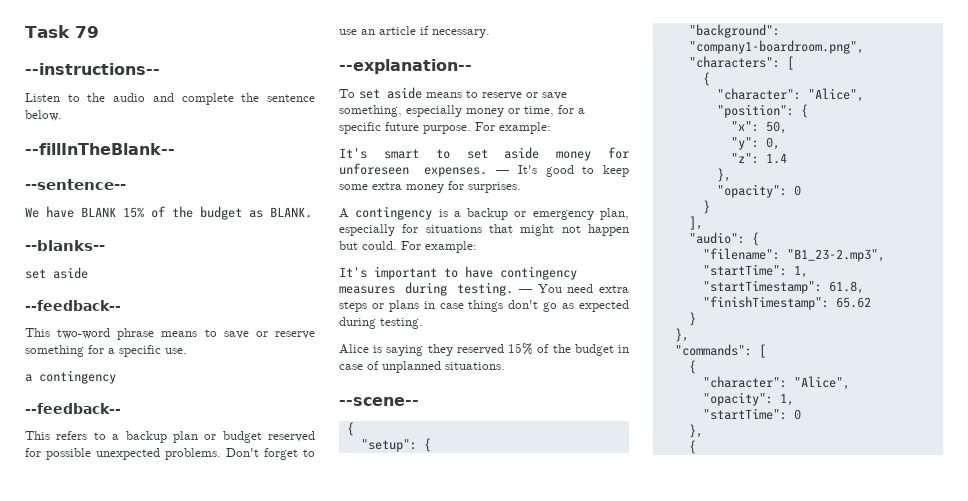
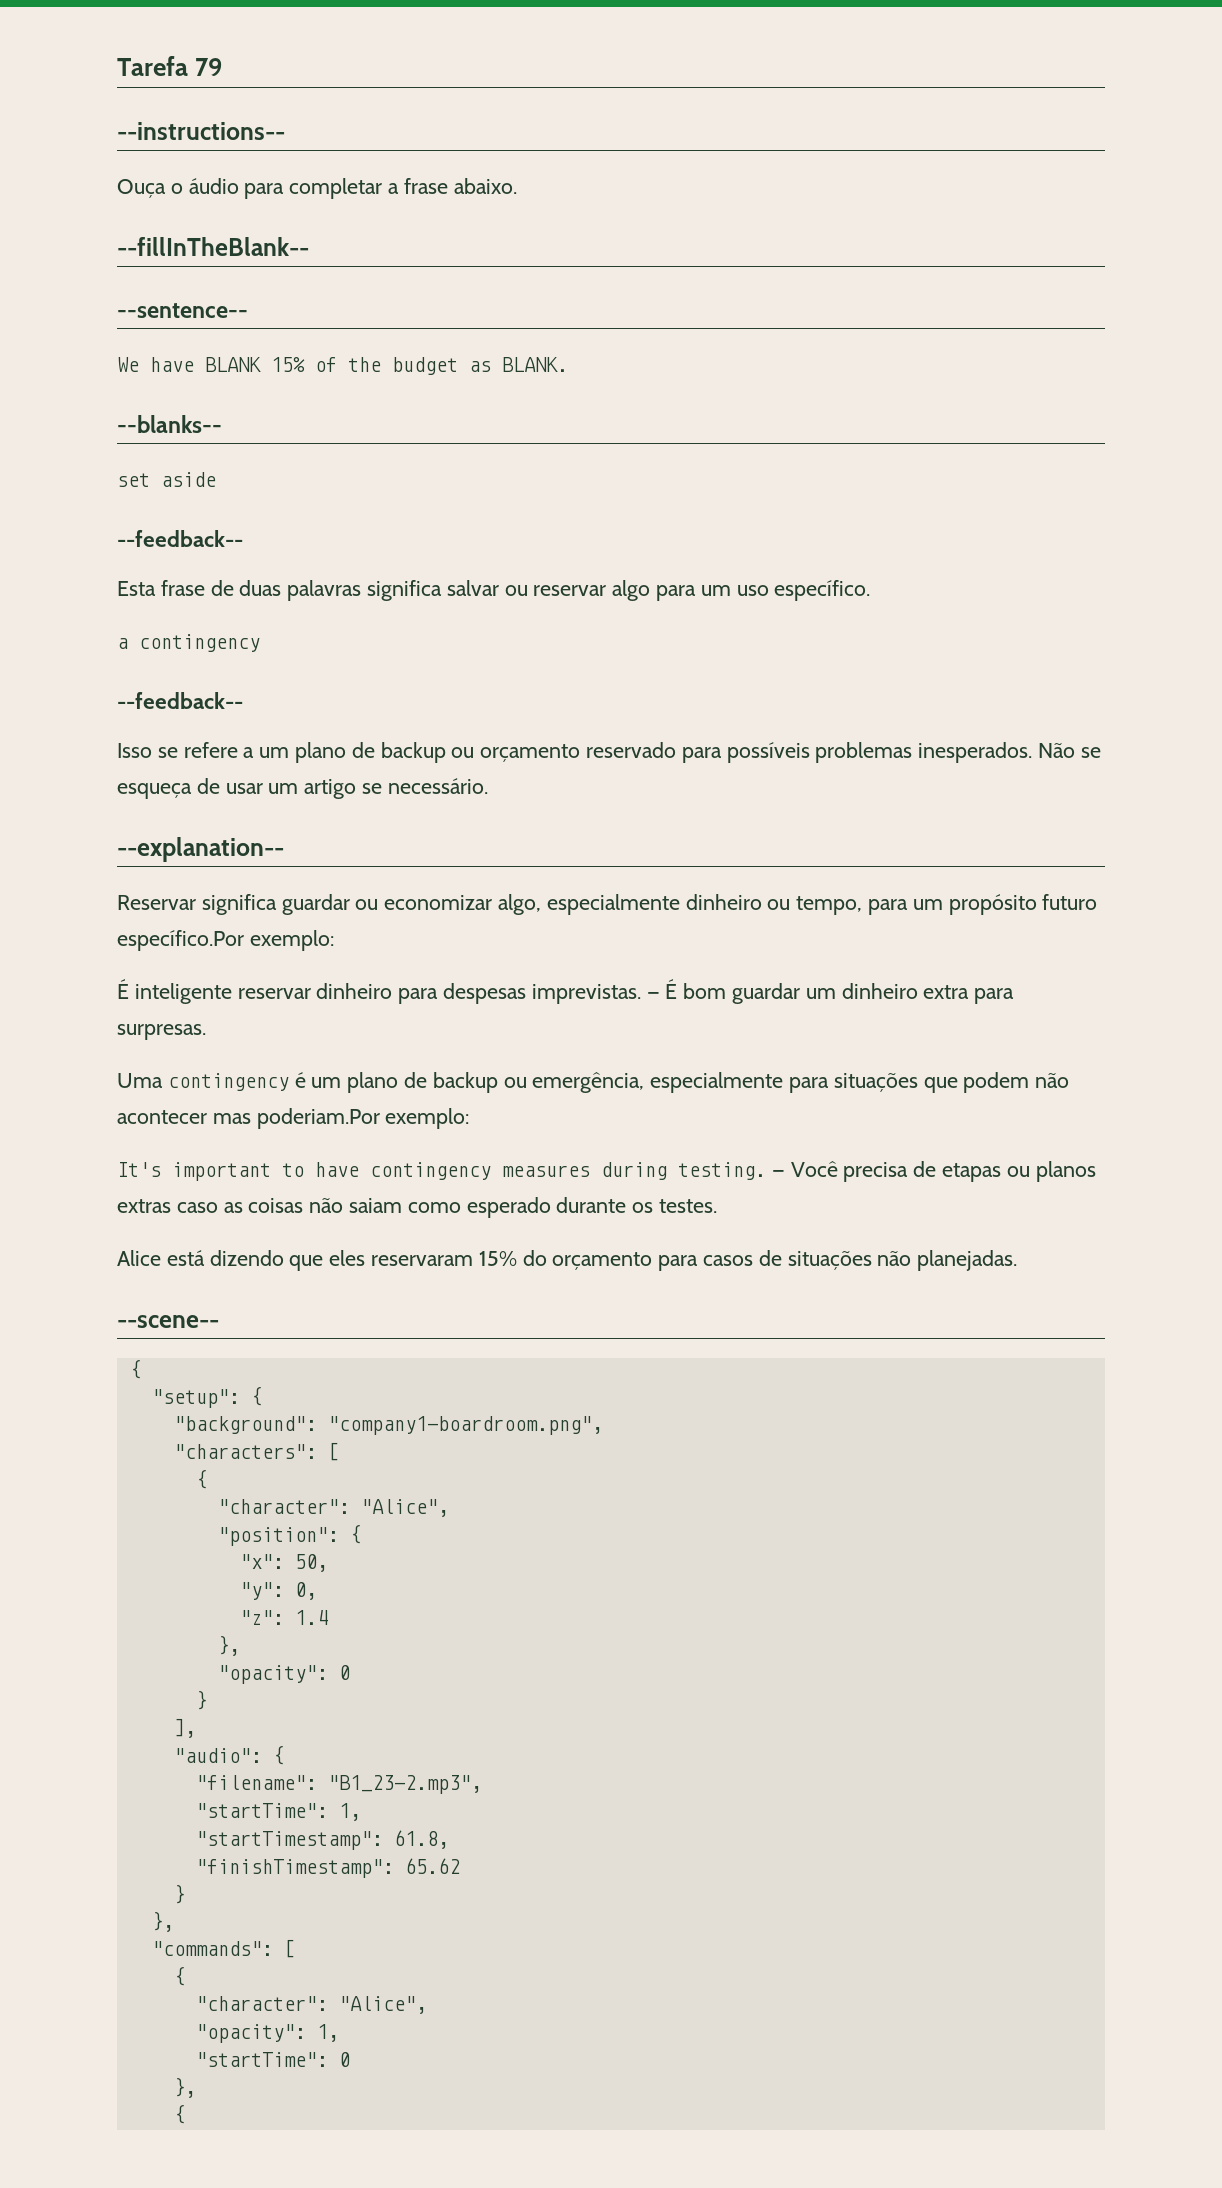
[25,25,70,38] Task -> [117,56,188,76] Tarefa
[25,93,315,105] [25,110,62,121] Listen to the audio and complete the sentence below. -> [117,178,517,199] Ouça o áudio para completar a frase abaixo.
[25,328,315,340] [25,345,187,357] [25,370,116,384] [25,403,121,414] [25,431,315,443] [25,448,315,460] [339,26,490,38] [339,59,472,74] [339,87,567,100] [339,105,585,117] [339,122,551,134] [339,147,629,161] [339,163,629,177] [339,181,521,193] [339,206,629,220] [339,224,629,236] [339,241,477,253] This two-word phrase means to save or reserve something for a specific use. // a contingency // --feedback-- // This refers to a backup plan or budget reserved for possible unexpected problems. Don't forget to use an article if necessary. // --explanation-- // To set aside means to reserve or save something, especially money or time, for a specific future purpose. For example: // It's smart to set aside money for unforeseen expenses. — It's good to keep some extra money for surprises. // A contingency is a backup or emergency plan, especially for situations that might not happen but could. For example: -> [117,580,871,601] [117,634,260,652] [117,692,243,709] [117,742,1101,763] [117,778,488,799] [117,837,284,862] [117,894,1098,915] [117,930,334,951] [117,979,1015,1004] [117,1024,206,1040] [117,1072,1070,1093] [117,1108,470,1129] Esta frase de duas palavras significa salvar ou reservar algo para um uso específico. // a contingency // --feedback-- // Isso se refere a um plano de backup ou orçamento reservado para possíveis problemas inesperados. Não se esqueça de usar um artigo se necessário. // --explanation-- // Reservar significa guardar ou economizar algo, especialmente dinheiro ou tempo, para um propósito futuro específico.Por exemplo: // É inteligente reservar dinheiro para despesas imprevistas. — É bom guardar um dinheiro extra para surpresas. // Uma contingency é um plano de backup ou emergência, especialmente para situações que podem não acontecer mas poderiam.Por exemplo:
[537,284,629,293] [339,300,629,312] [339,317,423,329] [339,343,629,356] [339,361,505,373] You need extra steps or plans in case things don't go as expected during testing. // Alice is saying they reserved 15% of the budget in case of unplanned situations. -> [790,1161,1096,1182] [117,1197,718,1218] [117,1250,1018,1271] Você precisa de etapas ou planos extras caso as coisas não saiam como esperado durante os testes. // Alice está dizendo que eles reservaram 15% do orçamento para casos de situações não planejadas.

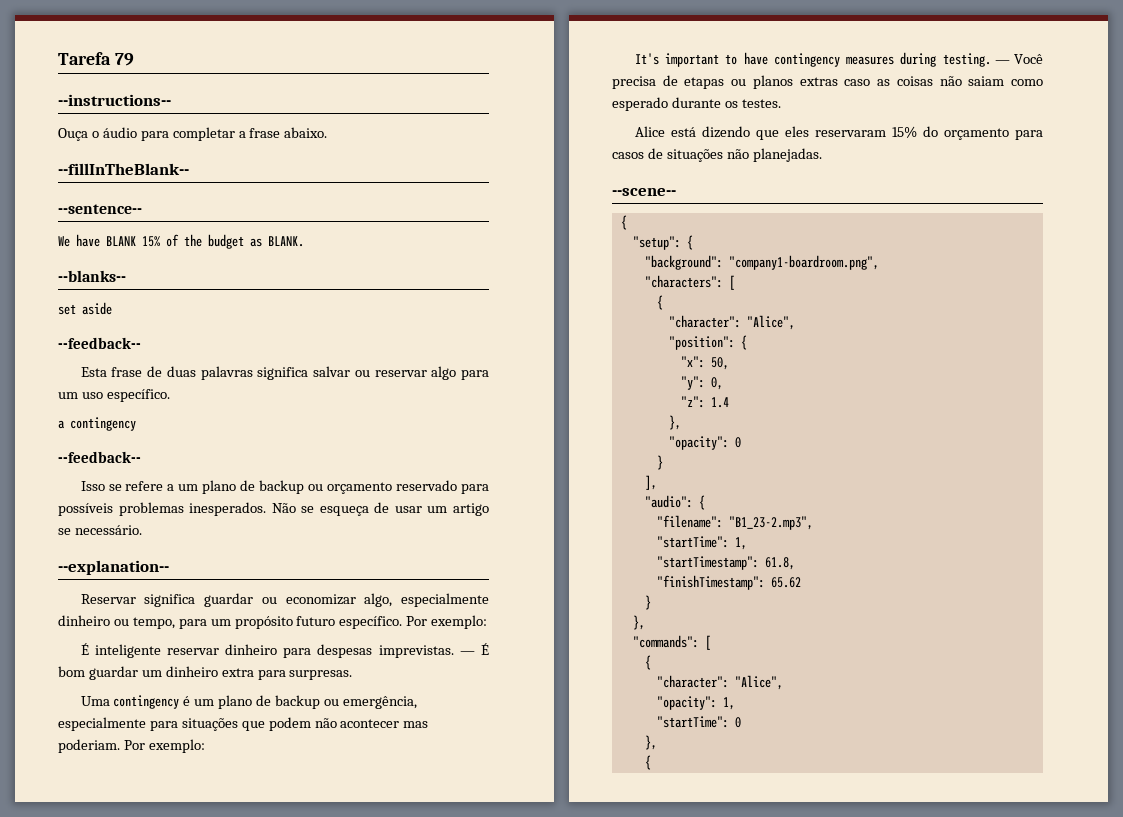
[117,930,244,951] específico.Por -> [339,616,428,629] específico. Por
[256,1108,380,1129] poderiam.Por -> [58,739,145,753] poderiam. Por

